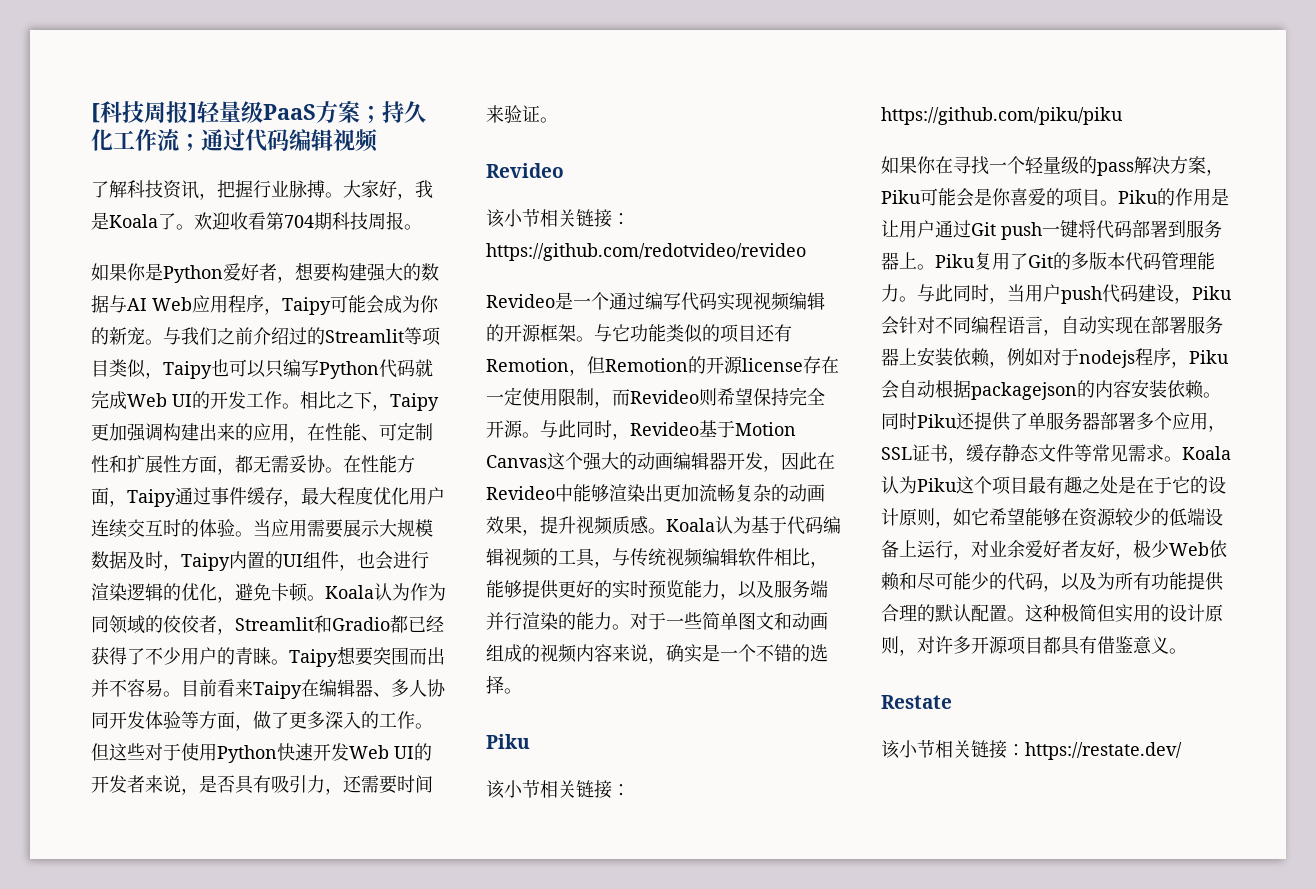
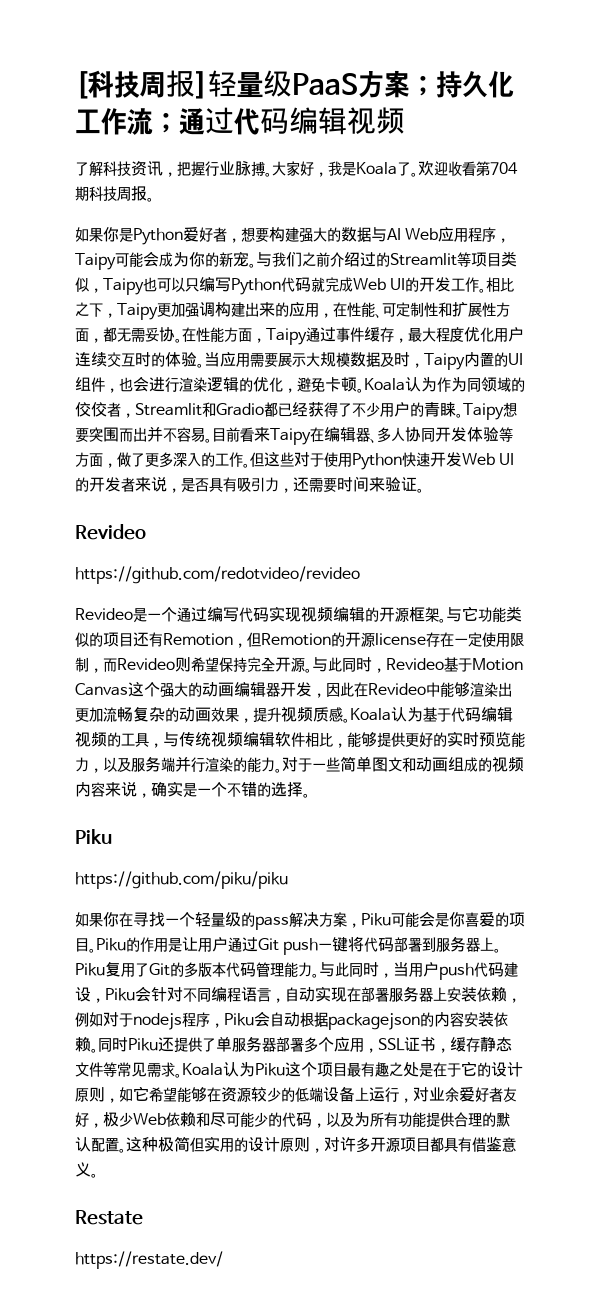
[486,209,630,228] 该小节相关链接： -> (146, 532) none
[486,780,630,799] 该小节相关链接： -> (112, 836) none
[881,740,1025,759] 该小节相关链接： -> (143, 1217) none

